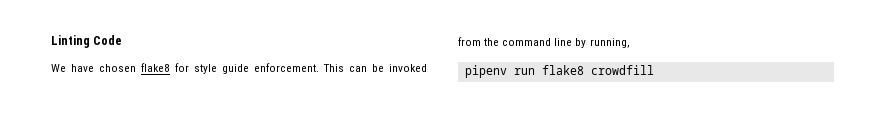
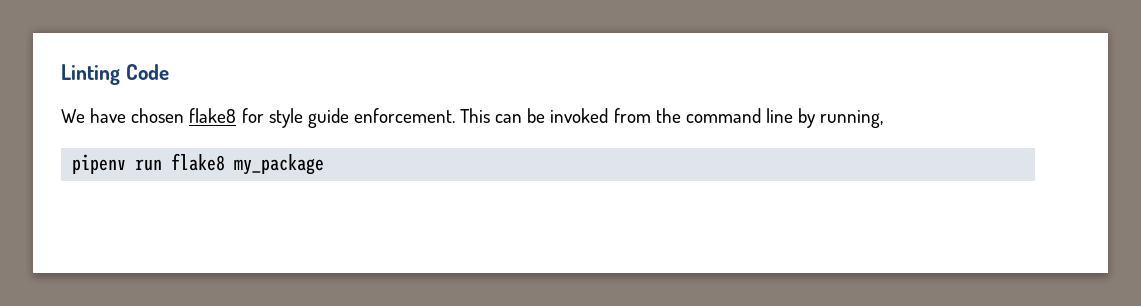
[590,65,654,75] crowdfill -> [234,154,325,175] my_package

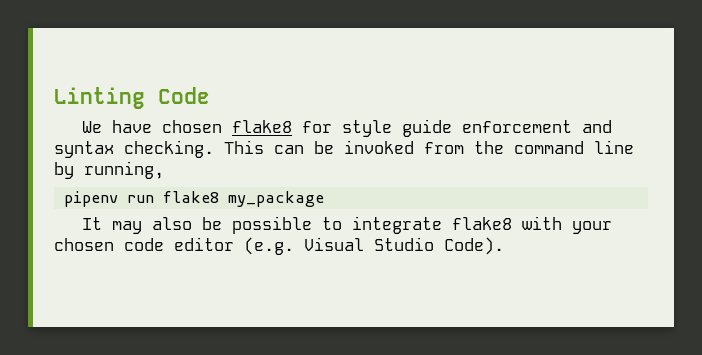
[353,108,455,123] enforcement. -> [461,120,612,133] [54,140,214,158] enforcement and syntax checking.
(325, 164) none -> [81,216,612,234] [54,237,504,255] // It may also be possible to integrate flake8 with your chosen code editor (e.g. Visual Studio Code).

